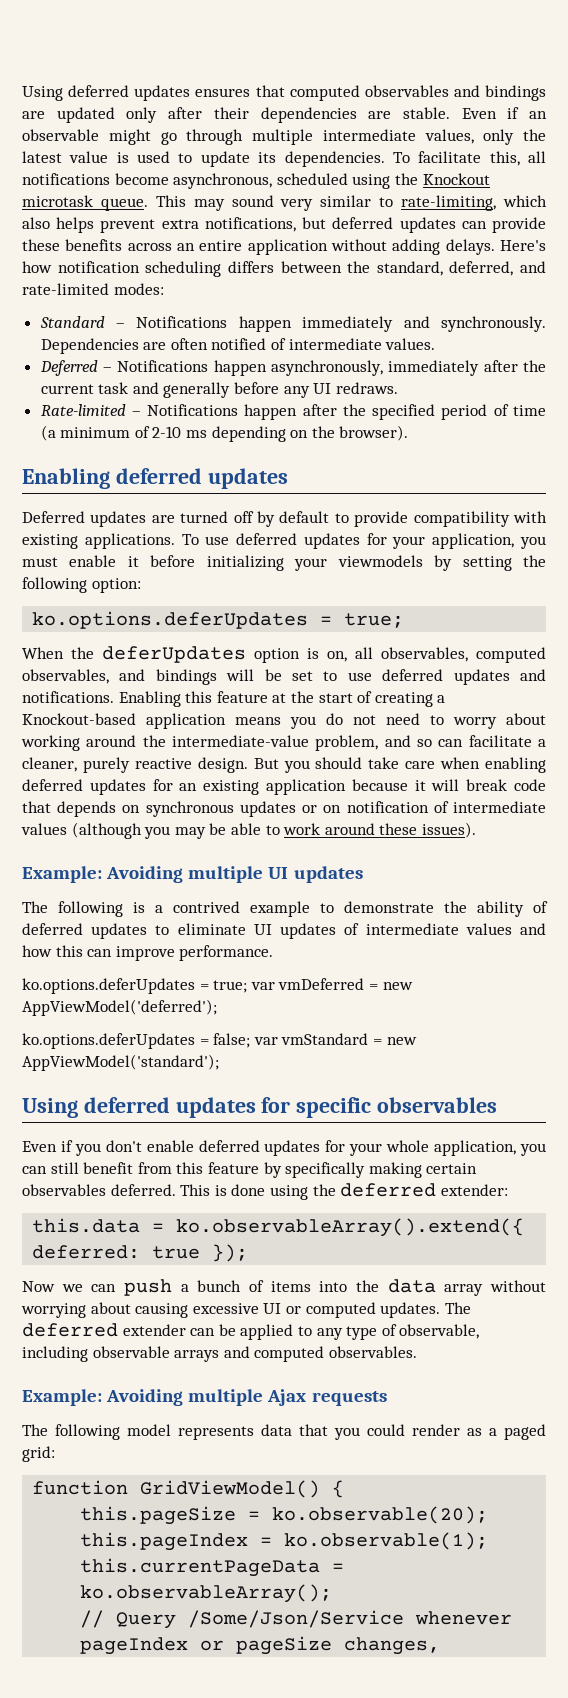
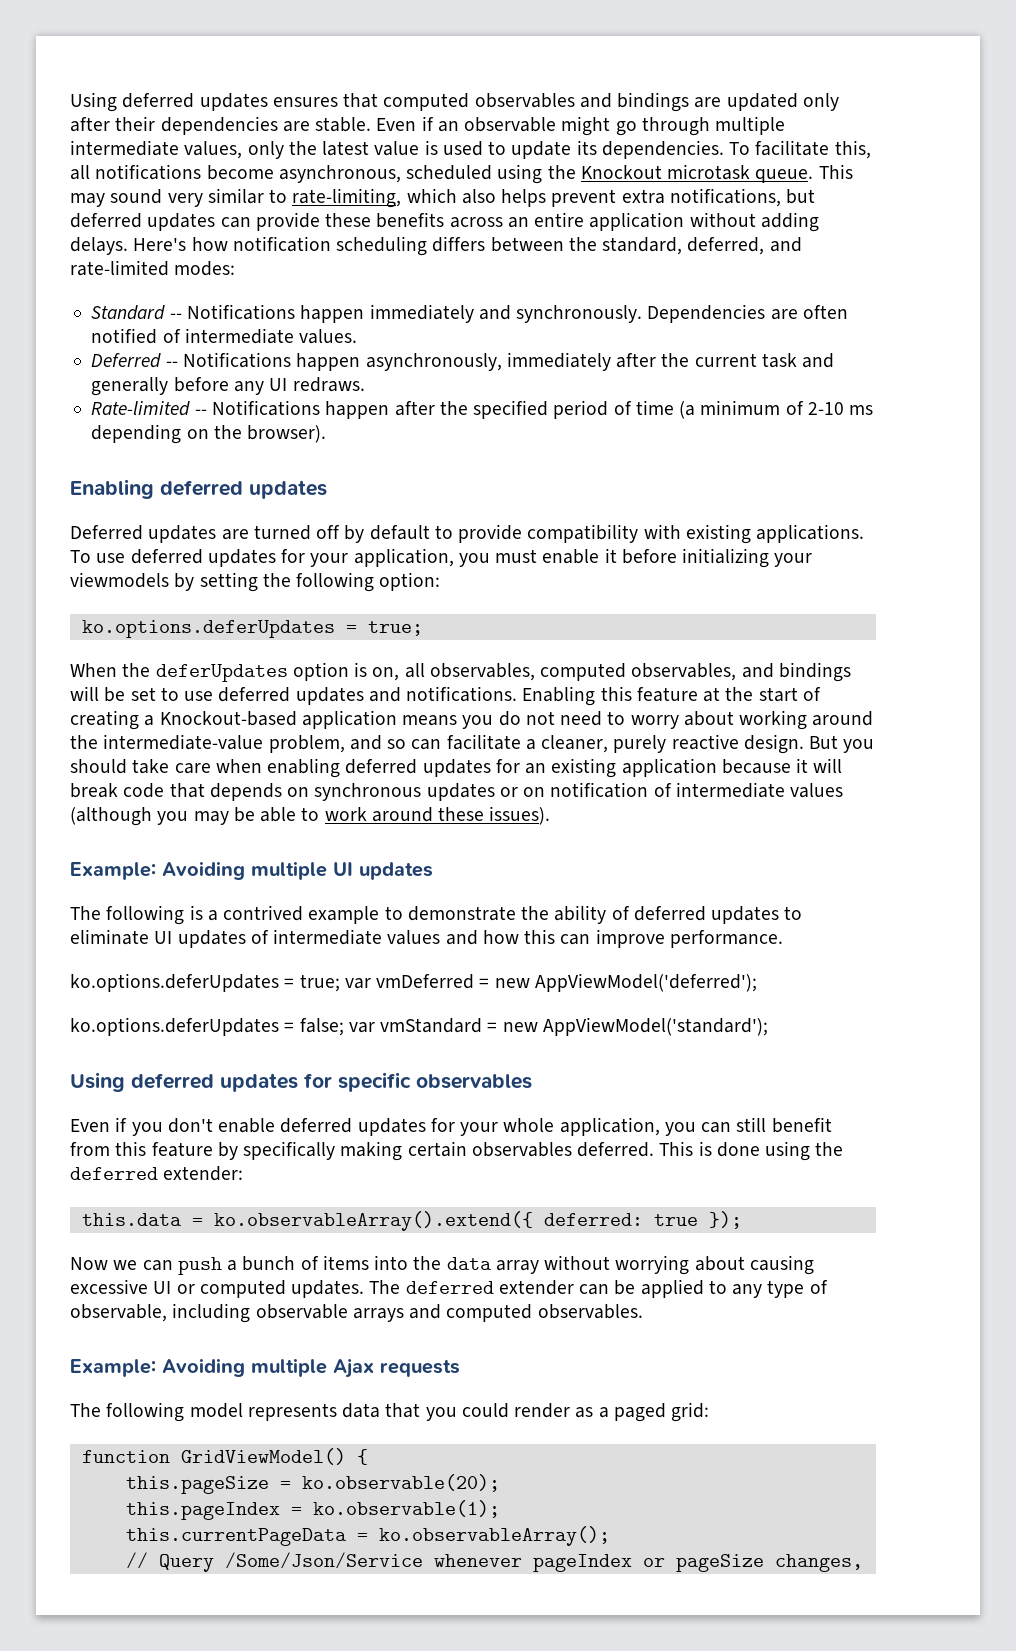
[116,323,126,328] – -> [169,313,182,319] --
[103,367,113,372] – -> [165,361,178,367] --
[131,411,141,416] – -> [194,409,207,415] --

